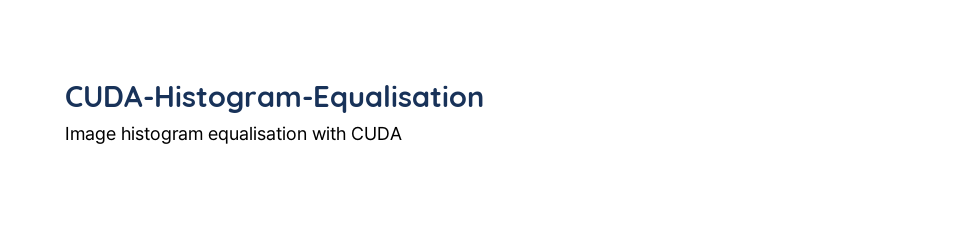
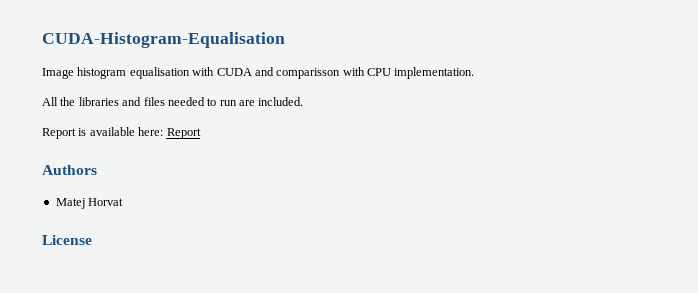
(402, 133) none -> [254,67,475,79] [42,97,304,106] [42,127,201,139] [42,165,97,175] [55,198,124,209] [42,235,92,245] and comparisson with CPU implementation. // All the libraries and files needed to run are included. // Report is available here: Report // Authors // Matej Horvat // License

